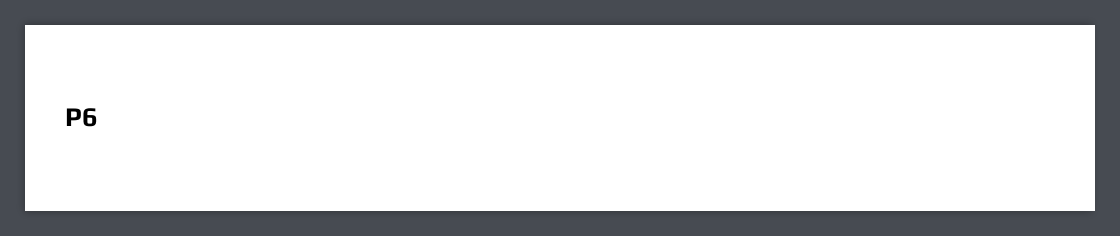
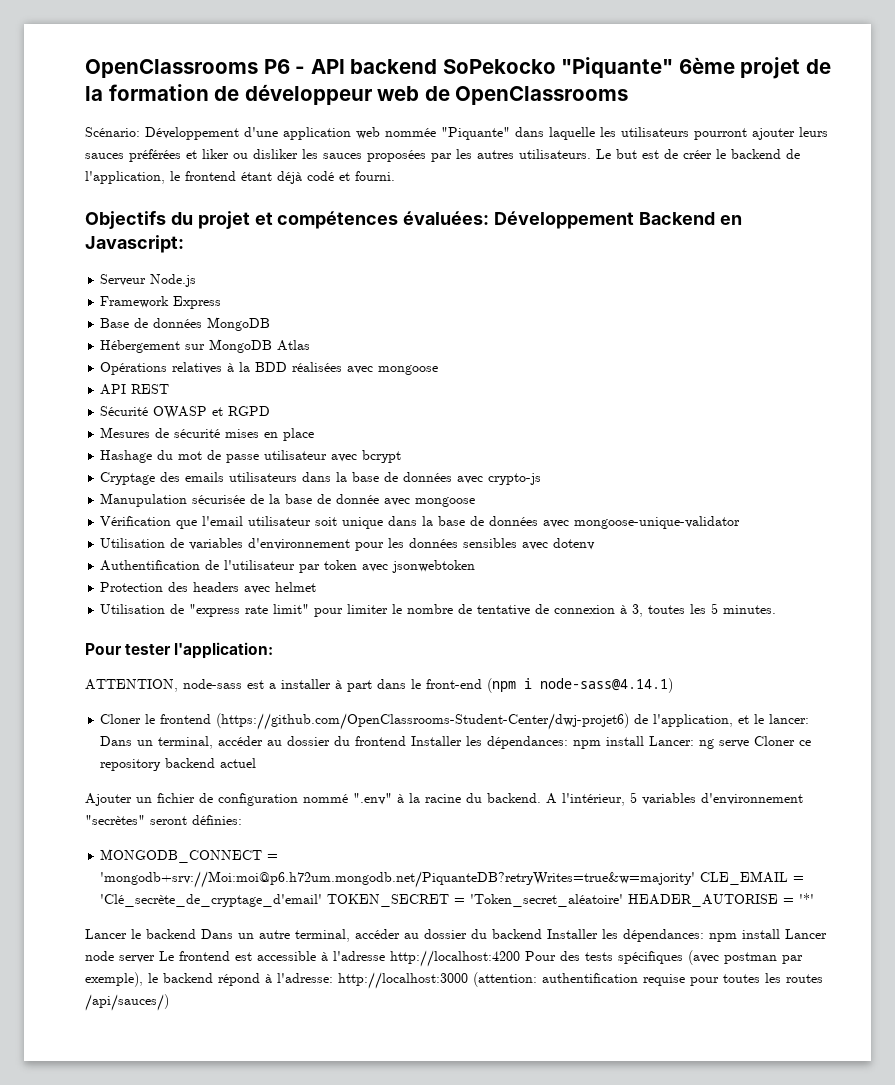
[65,108,98,127] P6 -> [85,57,831,79] [85,84,629,105] [85,127,828,140] [85,149,800,162] [85,171,395,184] [85,211,742,229] [85,235,184,253] [100,274,197,287] [100,296,222,309] [100,317,271,331] [100,339,311,353] [100,362,439,375] [100,384,170,395] [100,406,271,419] [100,427,315,441] [100,450,402,463] [100,472,542,485] [100,493,476,507] [100,516,741,529] [100,538,596,551] [100,560,476,573] [100,582,317,594] [100,603,777,617] [85,642,274,659] [85,678,673,693] [100,713,810,730] [100,736,812,749] [100,758,257,771] [85,792,803,806] [85,815,242,825] [100,849,279,863] [100,871,805,888] [100,893,815,907] [85,929,827,942] [85,950,803,967] [85,972,823,989] [85,994,169,1011] OpenClassrooms P6 - API backend SoPekocko "Piquante" 6ème projet de la formation de développeur web de OpenClassrooms // Scénario: Développement d'une application web nommée "Piquante" dans laquelle les utilisateurs pourront ajouter leurs sauces préférées et liker ou disliker les sauces proposées par les autres utilisateurs. Le but est de créer le backend de l'application, le frontend étant déjà codé et fourni. // Objectifs du projet et compétences évaluées: Développement Backend en Javascript: // Serveur Node.js // Framework Express // Base de données MongoDB // Hébergement sur MongoDB Atlas // Opérations relatives à la BDD réalisées avec mongoose // API REST // Sécurité OWASP et RGPD // Mesures de sécurité mises en place // Hashage du mot de passe utilisateur avec bcrypt // Cryptage des emails utilisateurs dans la base de données avec crypto-js // Manupulation sécurisée de la base de donnée avec mongoose // Vérification que l'email utilisateur soit unique dans la base de données avec mongoose-unique-validator // Utilisation de variables d'environnement pour les données sensibles avec dotenv // Authentification de l'utilisateur par token avec jsonwebtoken // Protection des headers avec helmet // Utilisation de "express rate limit" pour limiter le nombre de tentative de connexion à 3, toutes les 5 minutes. // Pour tester l'application: // ATTENTION, node-sass est a installer à part dans le front-end (npm i node-sass@4.14.1) // Cloner le frontend (https://github.com/OpenClassrooms-Student-Center/dwj-projet6) de l'application, et le lancer: Dans un terminal, accéder au dossier du frontend Installer les dépendances: npm install Lancer: ng serve Cloner ce repository backend actuel // Ajouter un fichier de configuration nommé ".env" à la racine du backend. A l'intérieur, 5 variables d'environnement "secrètes" seront définies: // MONGODB_CONNECT = 'mongodb+srv://Moi:moi@p6.h72um.mongodb.net/PiquanteDB?retryWrites=true&w=majority' CLE_EMAIL = 'Clé_secrète_de_cryptage_d'email' TOKEN_SECRET = 'Token_secret_aléatoire' HEADER_AUTORISE = '*' // Lancer le backend Dans un autre terminal, accéder au dossier du backend Installer les dépendances: npm install Lancer node server Le frontend est accessible à l'adresse http://localhost:4200 Pour des tests spécifiques (avec postman par exemple), le backend répond à l'adresse: http://localhost:3000 (attention: authentification requise pour toutes les routes /api/sauces/)

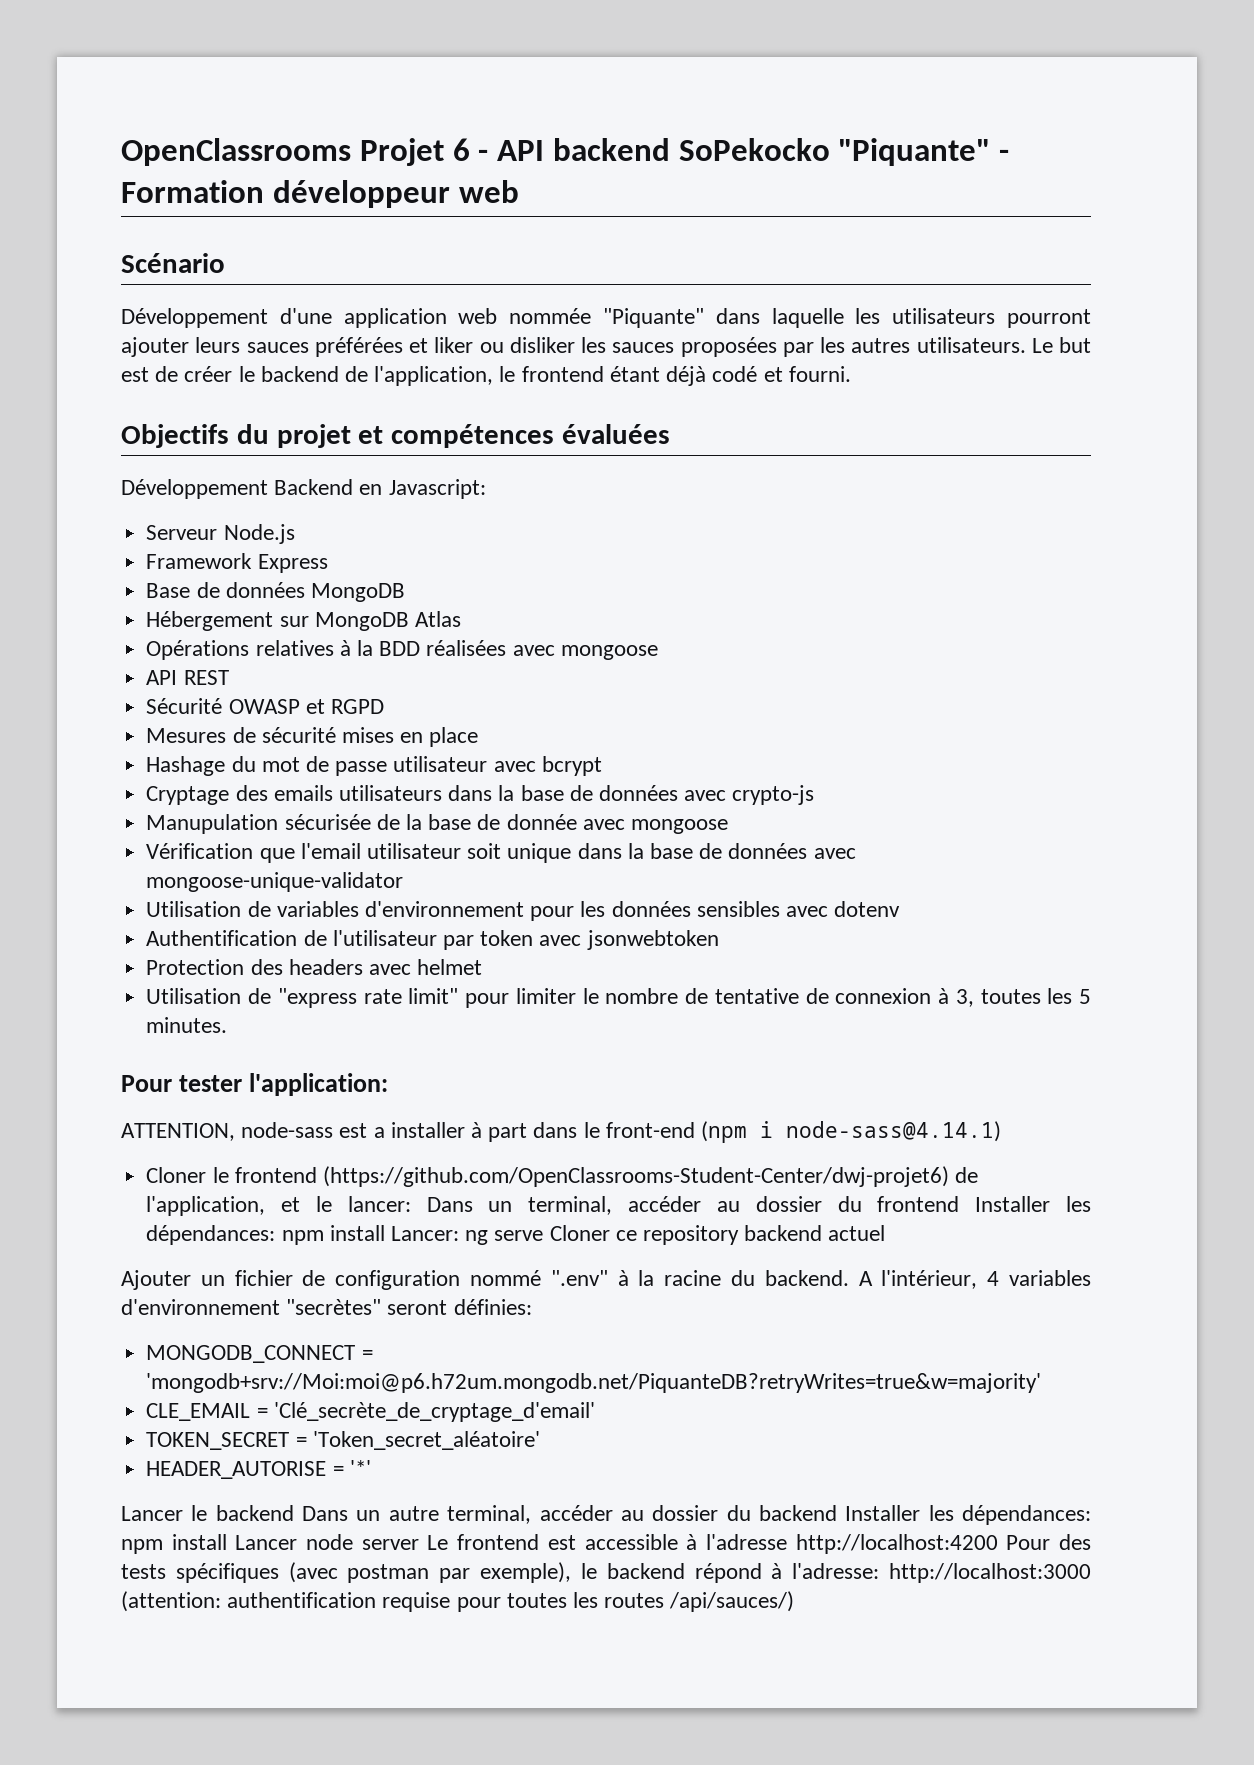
[85,59,290,78] OpenClassrooms P6 -> [121,138,470,166] OpenClassrooms Projet 6
[678,57,831,79] [85,84,240,101] 6ème projet de la formation de -> [999,149,1010,161] [121,180,264,203] - Formation
[424,86,629,105] [85,127,140,137] de OpenClassrooms // Scénario: -> [121,253,225,273] // Scénario //
[403,211,490,225] évaluées: -> [562,424,671,444] évaluées //
[630,792,637,803] 5 -> [987,1271,1000,1286] 4
(696, 879) none -> (1042, 1383) //
(323, 900) none -> (595, 1412) //
(624, 900) none -> (540, 1440) //

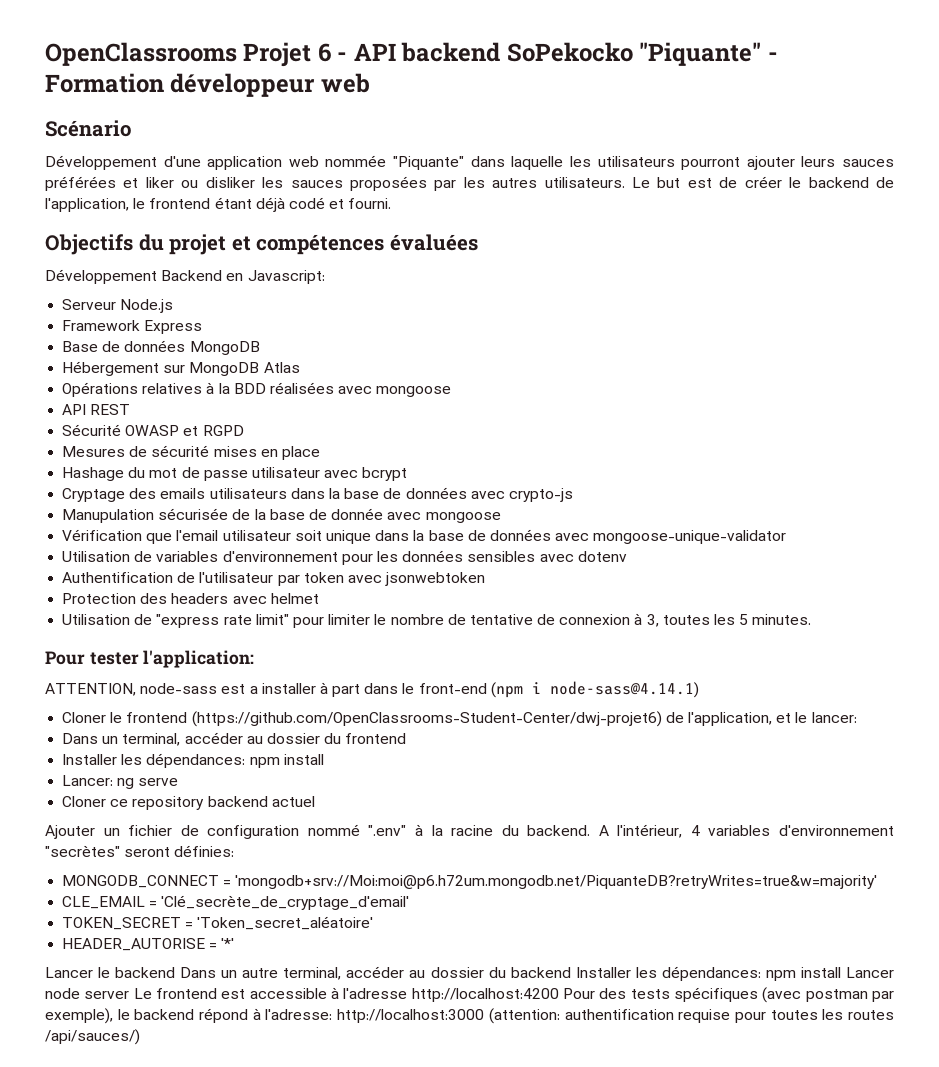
(411, 1204) none -> (857, 717) //
[975,1196,1091,1212] [146,1225,385,1245] Installer les dépendances: npm install -> [62,753,324,768] // Installer les dépendances: npm install //
(544, 1235) none -> (179, 782) //

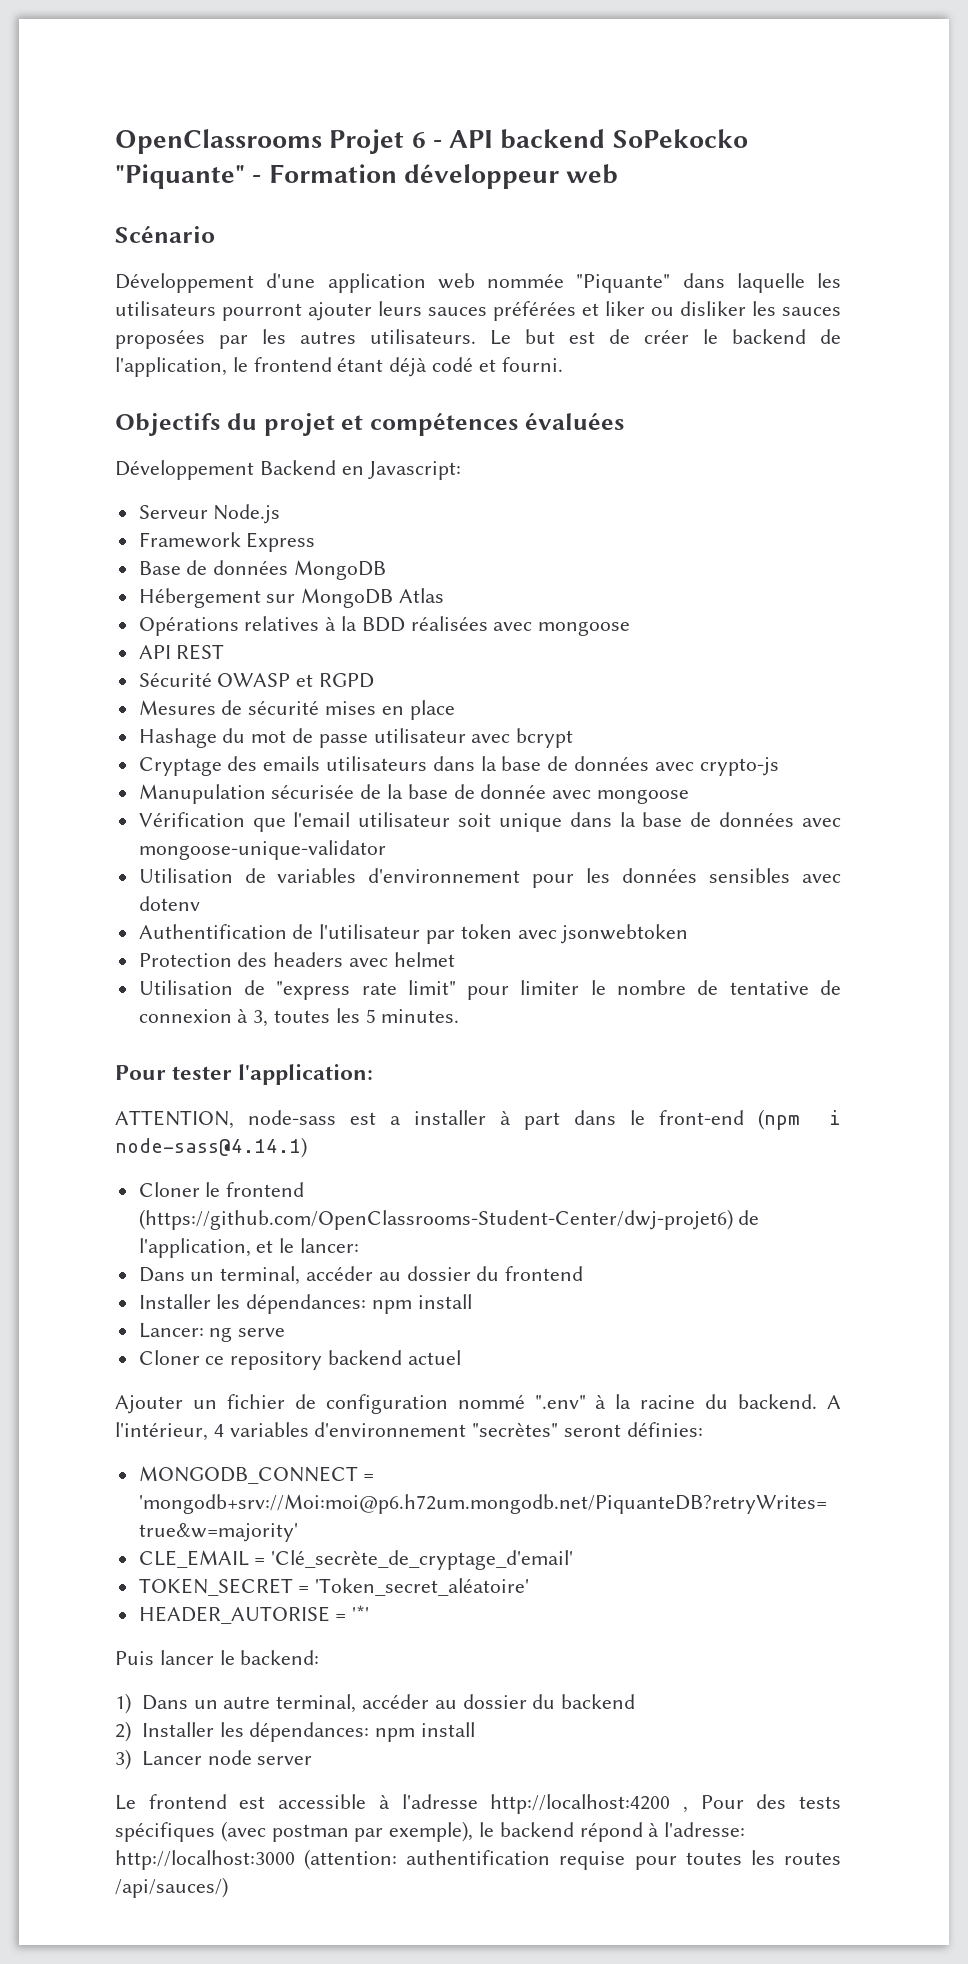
[45,967,176,978] Lancer le backend -> [115,1650,320,1665] [115,1693,131,1714] Puis lancer le backend: // 1)
[575,966,841,981] Installer les dépendances: npm install -> [115,1721,475,1742] [115,1749,131,1770] // 2) Installer les dépendances: npm install // 3)
(130, 995) none -> (313, 1760) //
(559, 995) none -> [682,1806,688,1813] ,

